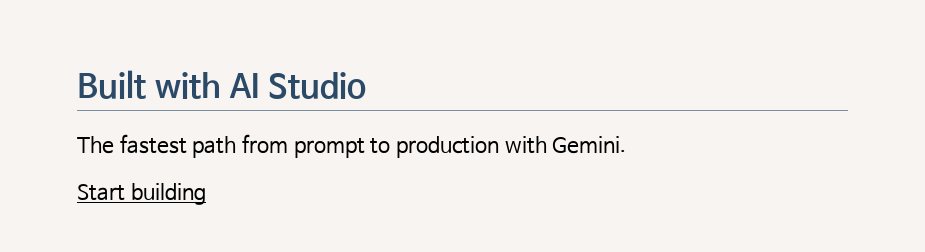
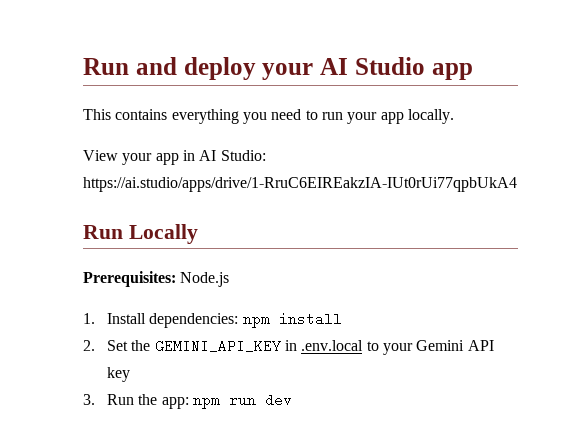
[77,70,366,99] [77,134,627,158] [77,183,206,205] Built with AI Studio // The fastest path from prompt to production with Gemini. // Start building -> [83,57,473,80] [83,109,454,124] [83,150,266,165] [83,177,517,192] [83,224,198,244] [83,271,230,287] [83,312,342,328] [83,339,494,355] [107,367,131,382] [83,393,292,409] Run and deploy your AI Studio app // This contains everything you need to run your app locally. // View your app in AI Studio: https://ai.studio/apps/drive/1-RruC6EIREakzIA-IUt0rUi77qpbUkA4 // Run Locally // Prerequisites: Node.js // 1. Install dependencies: npm install // 2. Set the GEMINI_API_KEY in .env.local to your Gemini API key // 3. Run the app: npm run dev

